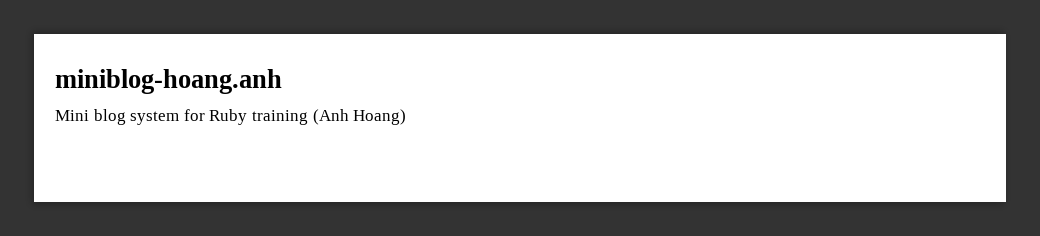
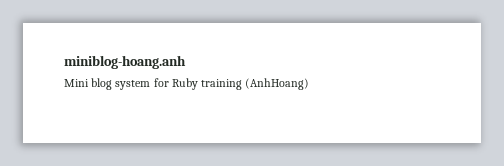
[312,109,407,125] (Anh Hoang) -> [245,78,310,90] (AnhHoang)

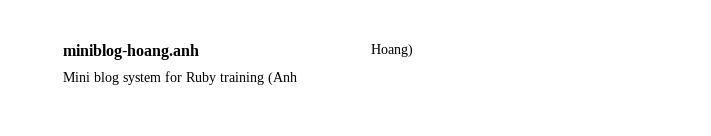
[245,78,310,90] (AnhHoang) -> [268,72,297,85] [371,44,413,57] (Anh Hoang)

